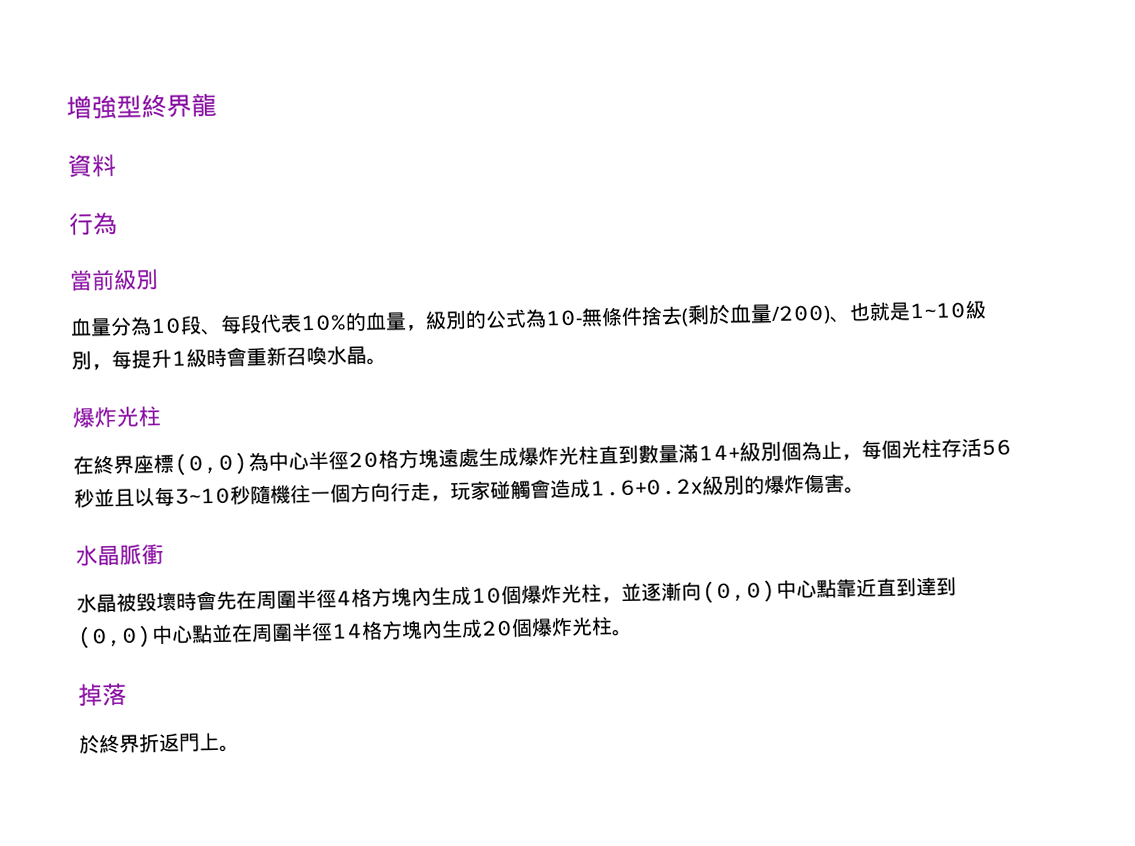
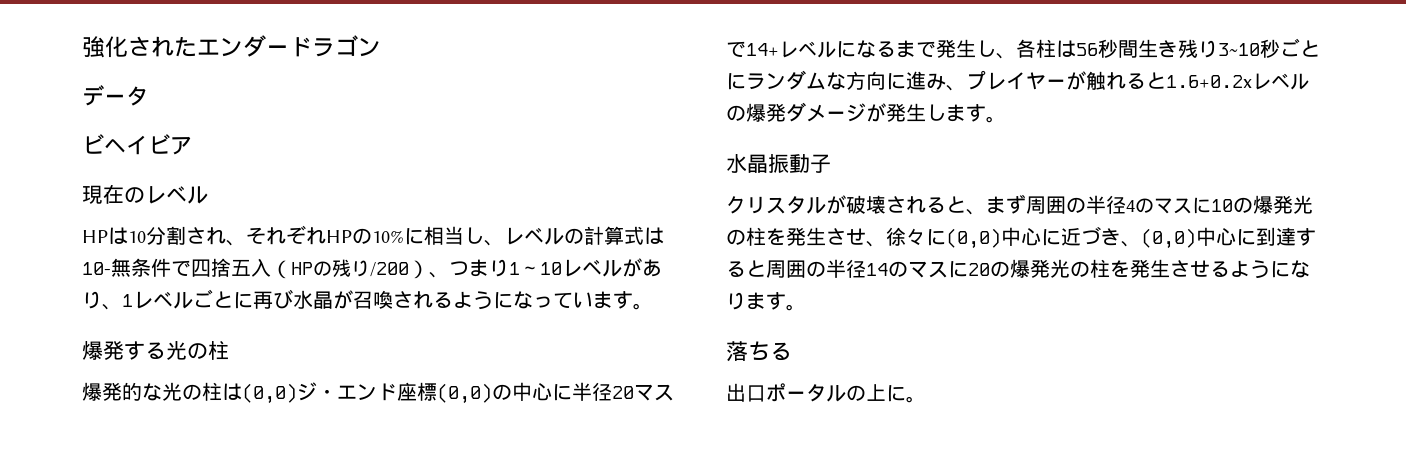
[66,92,217,120] [67,153,117,178] [68,211,118,236] [69,268,159,291] [70,299,987,337] [71,345,387,371] [72,406,161,428] [73,437,1012,476] [74,473,865,508] [75,543,164,566] [76,576,957,613] [76,616,633,649] [78,683,103,707] 增強型終界龍 // 資料 // 行為 // 當前級別 // 血量分為10段、每段代表10%的血量，級別的公式為10-無條件捨去(剩於血量/200)、也就是1~10級別，每提升1級時會重新召喚水晶。 // 爆炸光柱 // 在終界座標(0,0)為中心半徑20格方塊遠處生成爆炸光柱直到數量滿14+級別個為止，每個光柱存活56秒並且以每3~10秒隨機往一個方向行走，玩家碰觸會造成1.6+0.2x級別的爆炸傷害。 // 水晶脈衝 // 水晶被毀壞時會先在周圍半徑4格方塊內生成10個爆炸光柱，並逐漸向(0,0)中心點靠近直到達到(0,0)中心點並在周圍半徑14格方塊內生成20個爆炸光柱。 // 掉 -> [82,35,381,58] [82,85,148,106] [82,134,192,155] [82,184,208,204] [82,225,664,246] [82,258,662,279] [82,289,653,310] [82,341,229,360] [82,382,674,404] [726,38,1320,59] [726,70,1309,91] [726,102,1006,123] [726,154,831,173] [726,194,1313,215] [726,226,1316,249] [726,259,1310,279] [726,292,806,311] 強化されたエンダードラゴン // データ // ビヘイビア // 現在のレベル // HPは10分割され、それぞれHPの10%に相当し、レベルの計算式は10-無条件で四捨五入（HPの残り/200）、つまり1～10レベルがあり、1レベルごとに再び水晶が召喚されるようになっています。 // 爆発する光の柱 // 爆発的な光の柱は(0,0)ジ・エンド座標(0,0)の中心に半径20マスで14+レベルになるまで発生し、各柱は56秒間生き残り3~10秒ごとにランダムな方向に進み、プレイヤーが触れると1.6+0.2xレベルの爆発ダメージが発生します。 // 水晶振動子 // クリスタルが破壊されると、まず周囲の半径4のマスに10の爆発光の柱を発生させ、徐々に(0,0)中心に近づき、(0,0)中心に到達すると周囲の半径14のマスに20の爆発光の柱を発生させるようになります。 //
[79,732,220,754] // 於終界折返門上 -> [748,341,792,361] [726,383,906,402] ちる // 出口ポータルの上に

